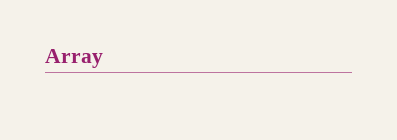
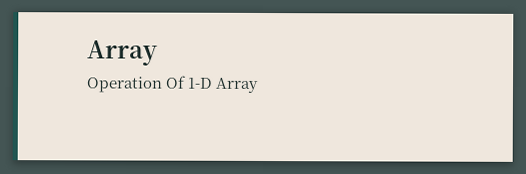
[45,49,103,68] Array -> [87,40,158,66] [86,75,260,93] Array // Operation Of 1-D Array

